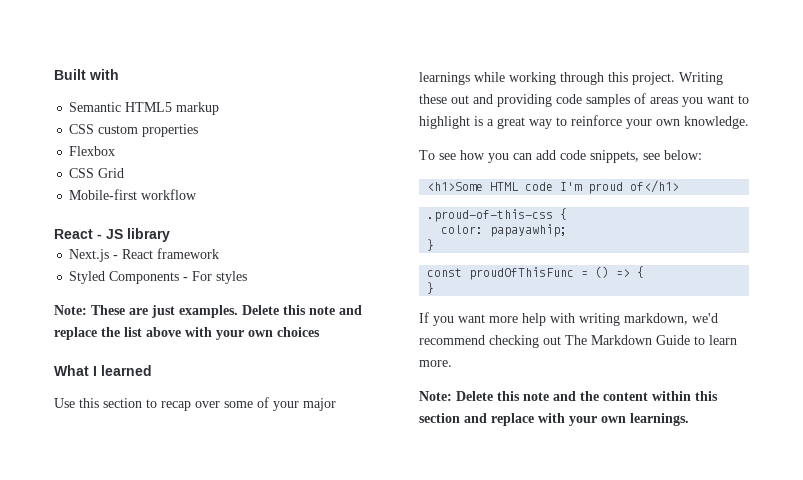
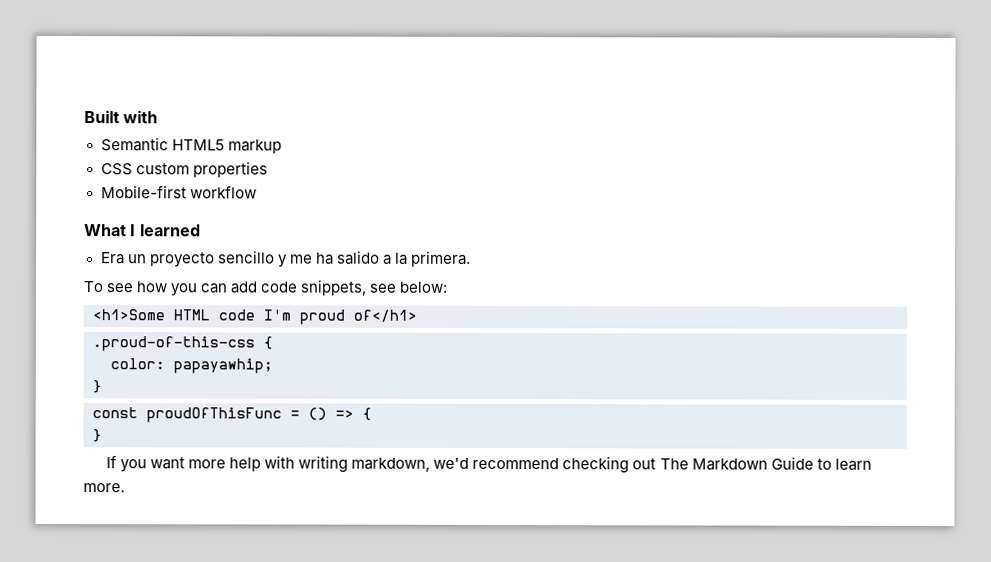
[69,146,116,156] [69,168,125,178] // Flexbox // CSS Grid -> (268, 169) none
[54,228,170,242] [69,248,220,262] [69,271,248,284] [54,305,362,318] [54,327,320,340] [54,365,152,376] [54,397,336,411] [419,72,723,85] [419,93,749,107] [419,115,749,129] React - JS library // Next.js - React framework // Styled Components - For styles // Note: These are just examples. Delete this note and replace the list above with your own choices // What I learned // Use this section to recap over some of your major learnings while working through this project. Writing these out and providing code samples of areas you want to highlight is a great way to reinforce your own knowledge. -> [84,224,201,237] [100,250,472,268] What I learned // Era un proyecto sencillo y me ha salido a la primera.
[419,391,718,401] [419,413,689,426] // Note: Delete this note and the content within this section and replace with your own learnings. -> (125, 488) none

